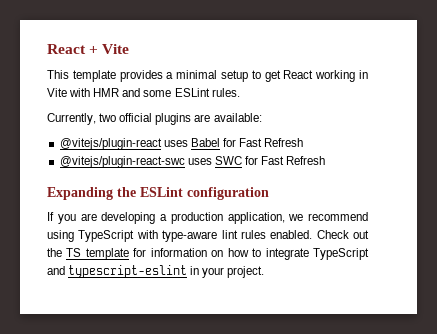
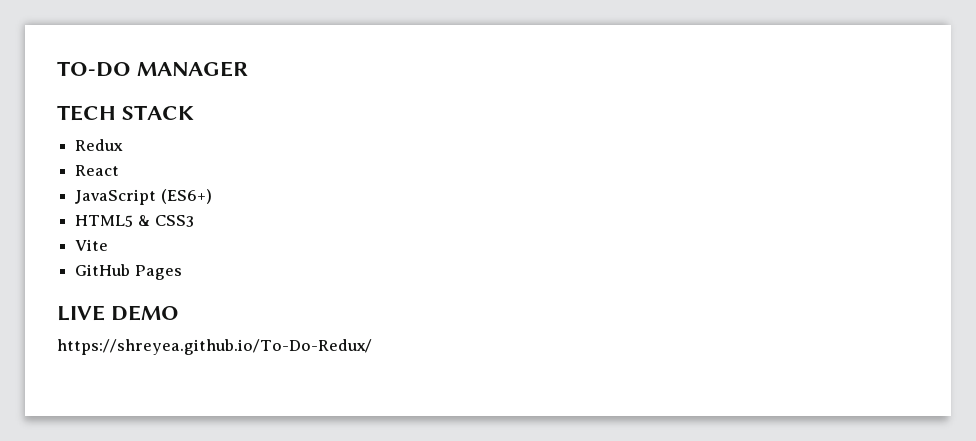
[47,44,130,54] [47,70,369,82] [47,88,240,97] [47,113,262,125] [59,138,304,150] [59,156,326,168] [47,187,269,200] [47,212,368,224] [47,230,369,242] [47,248,370,260] [47,265,265,278] React + Vite // This template provides a minimal setup to get React working in Vite with HMR and some ESLint rules. // Currently, two official plugins are available: // @vitejs/plugin-react uses Babel for Fast Refresh // @vitejs/plugin-react-swc uses SWC for Fast Refresh // Expanding the ESLint configuration // If you are developing a production application, we recommend using TypeScript with type-aware lint rules enabled. Check out the TS template for information on how to integrate TypeScript and typescript-eslint in your project. -> [57,61,248,77] [57,105,194,121] [75,139,124,151] [75,165,120,176] [75,189,212,205] [75,215,195,227] [75,239,109,251] [75,264,182,280] [57,305,179,321] [57,339,372,355] TO-DO MANAGER // TECH STACK // Redux // React // JavaScript (ES6+) // HTML5 & CSS3 // Vite // GitHub Pages // LIVE DEMO // https://shreyea.github.io/To-Do-Redux/

